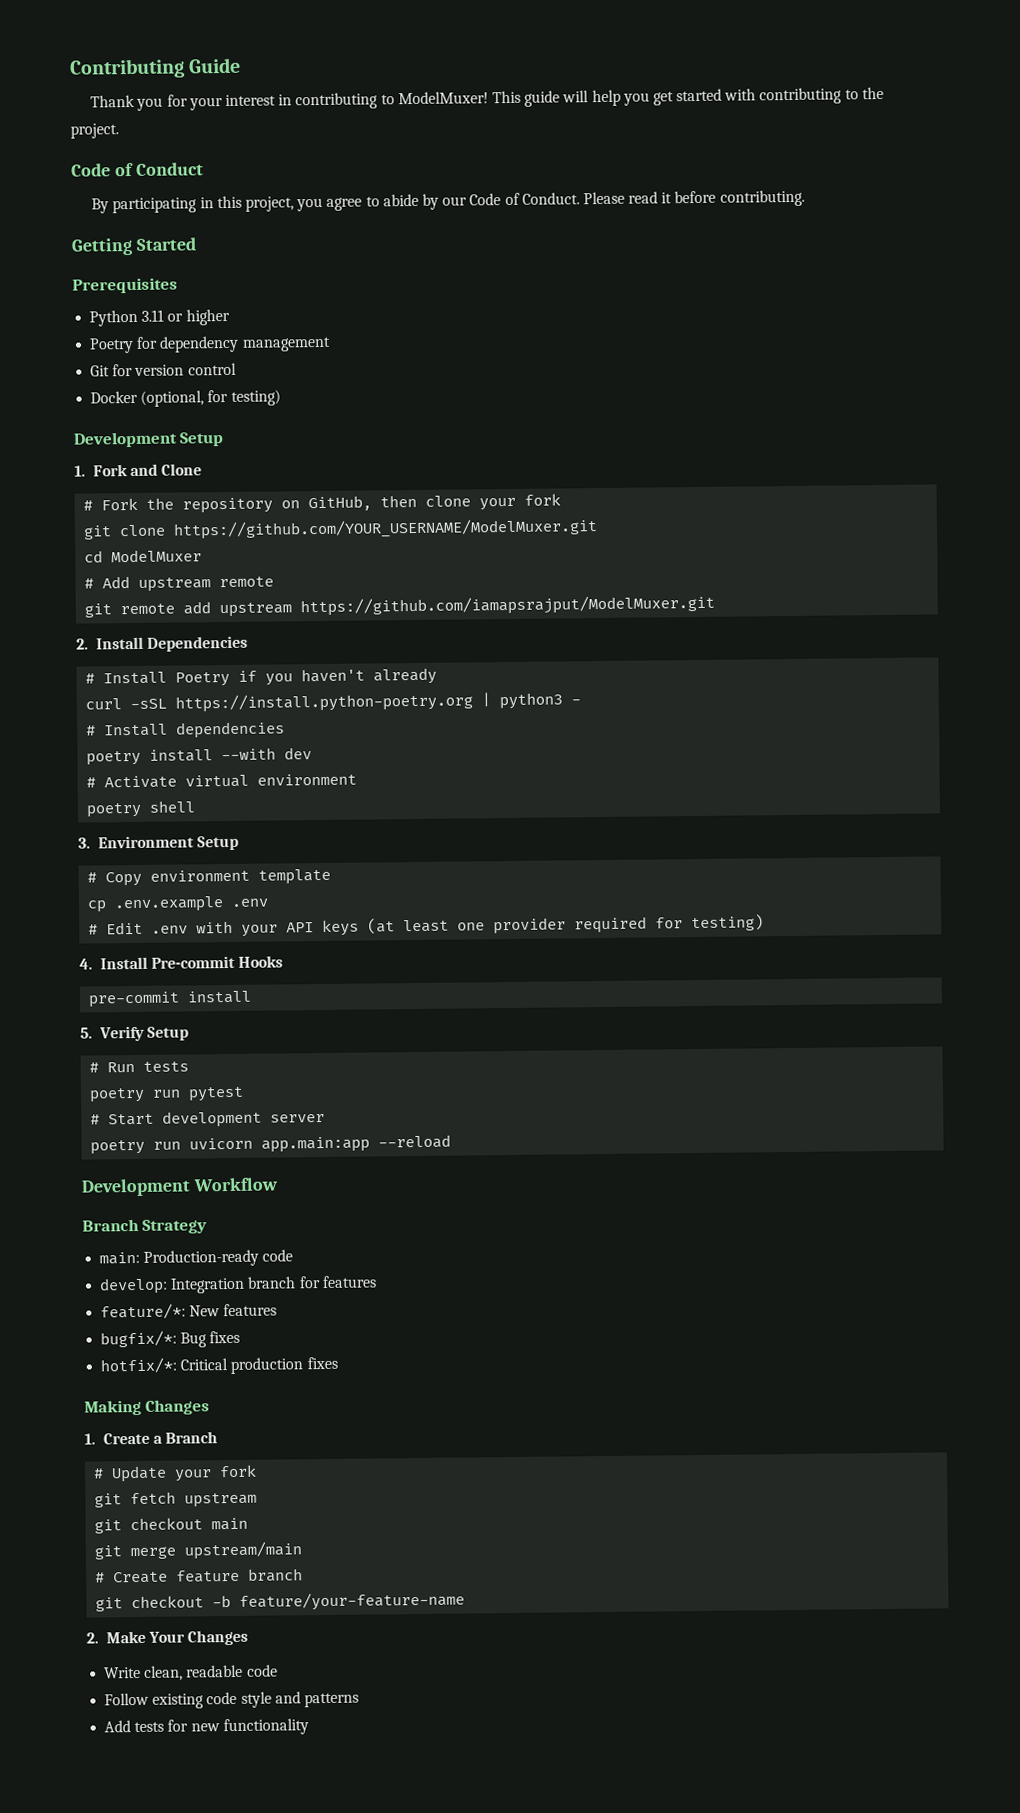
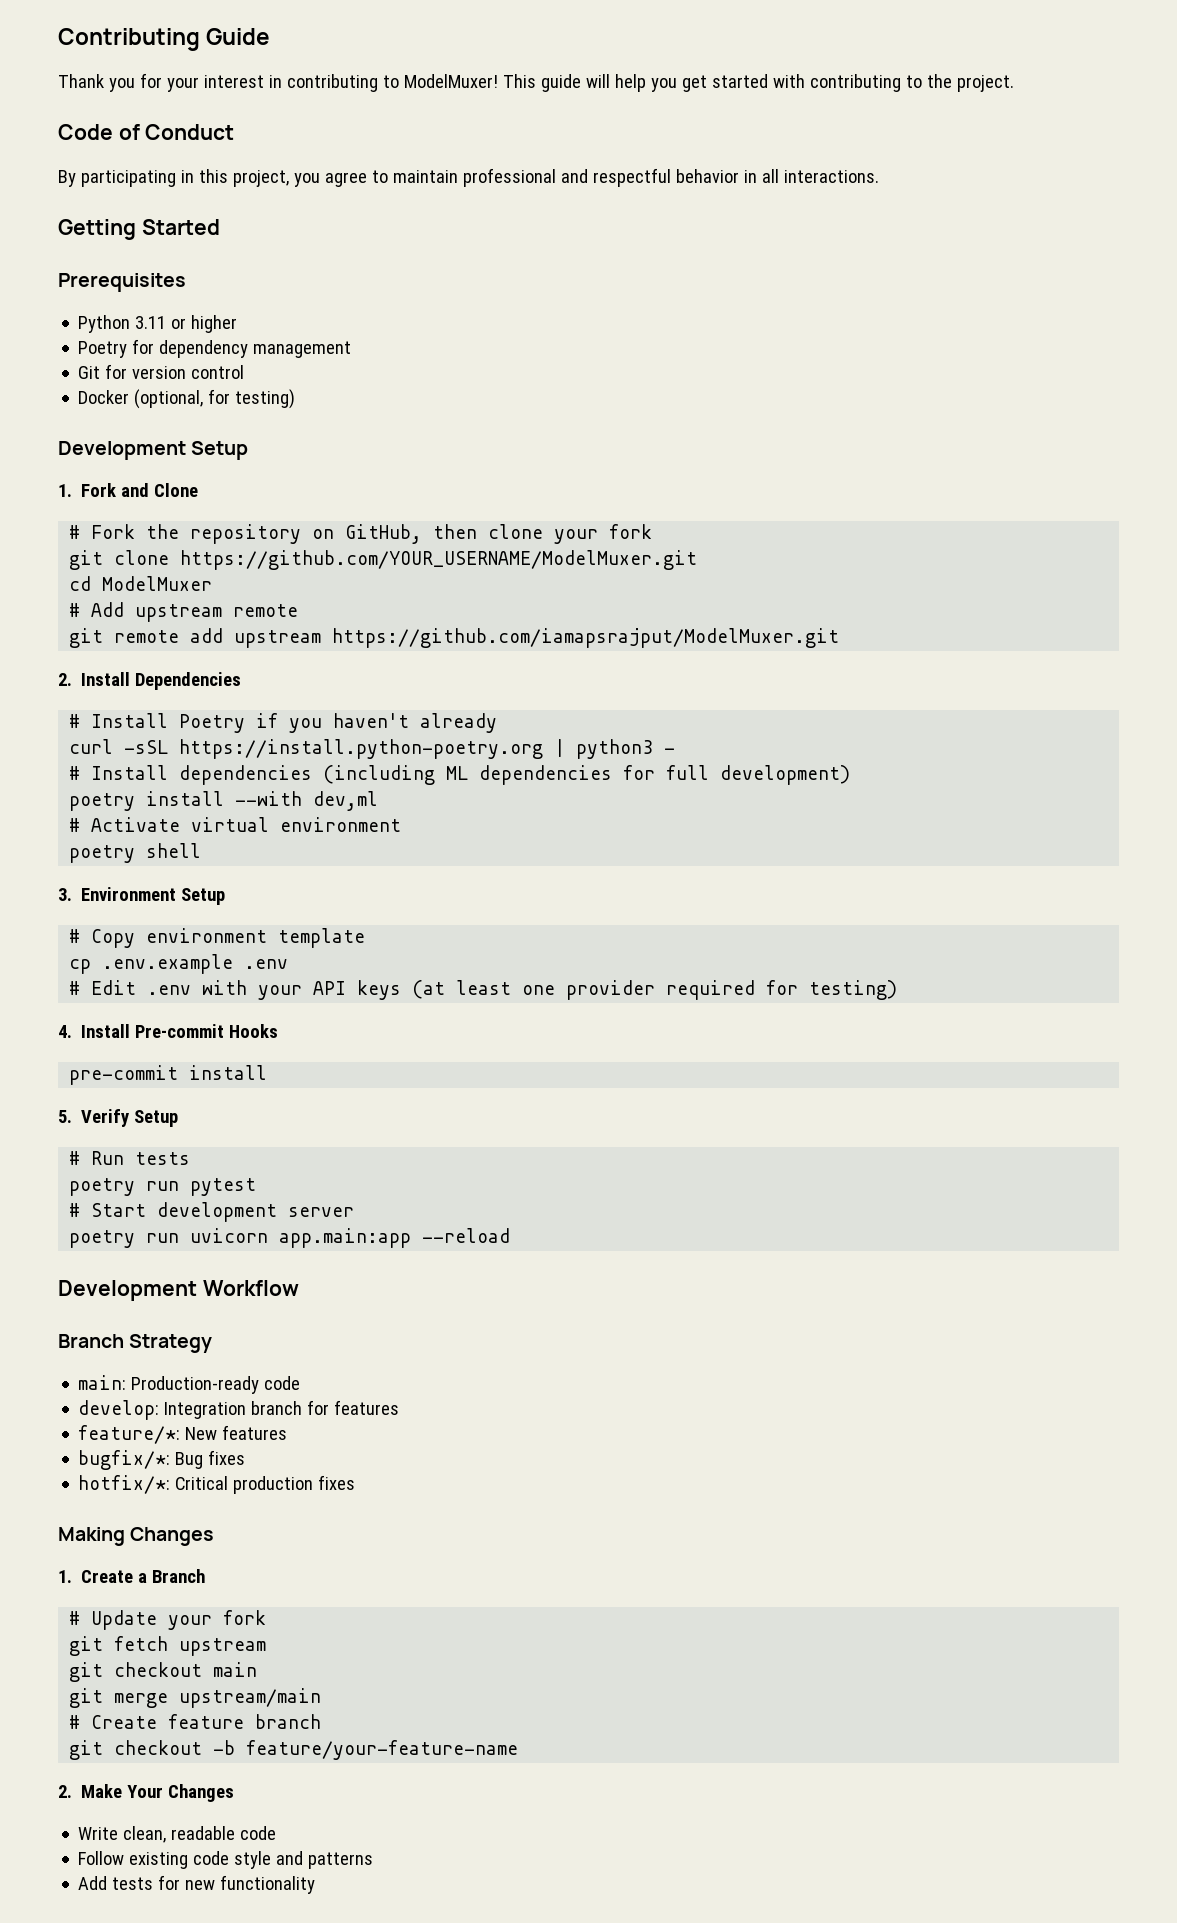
[382,189,805,210] abide by our Code of Conduct. Please read it before contributing. -> [392,168,879,187] maintain professional and respectful behavior in all interactions.
(286, 730) none -> [323,765,851,785] (including ML dependencies for full development)
[284,747,313,760] dev -> [313,791,379,811] dev,ml

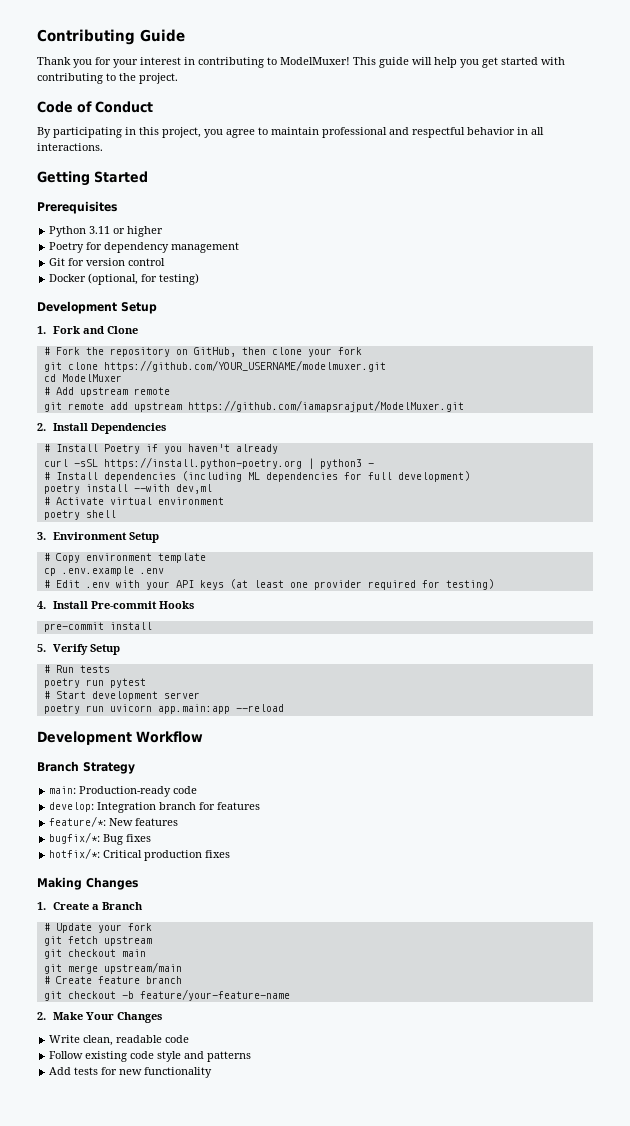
[180,550,698,570] https://github.com/YOUR_USERNAME/ModelMuxer.git -> [103,360,386,372] https://github.com/YOUR_USERNAME/modelmuxer.git

